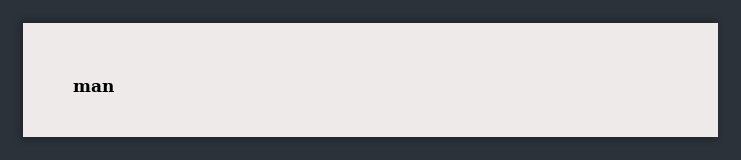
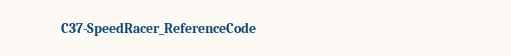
[73,83,114,92] man -> [61,22,256,36] C37-SpeedRacer_ReferenceCode

